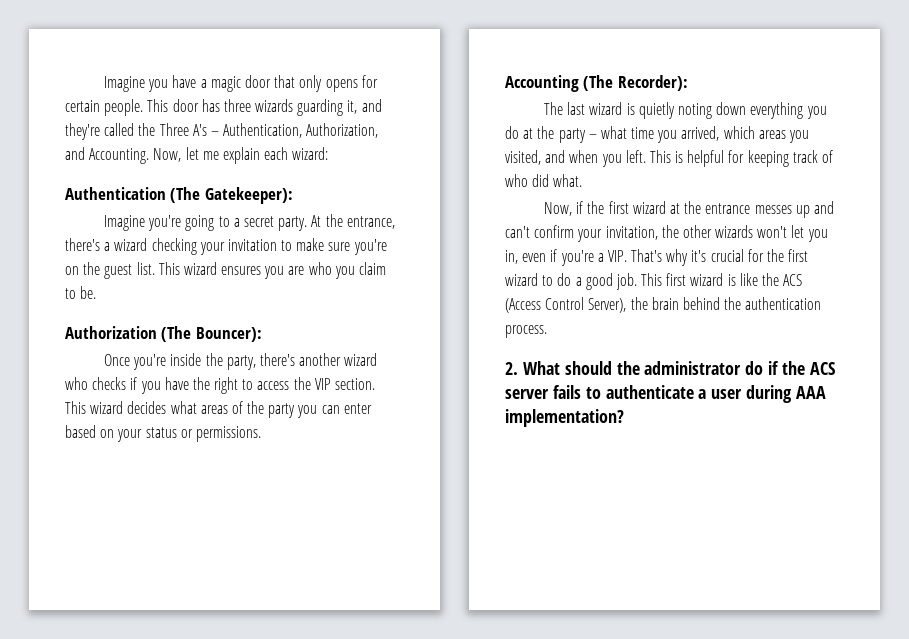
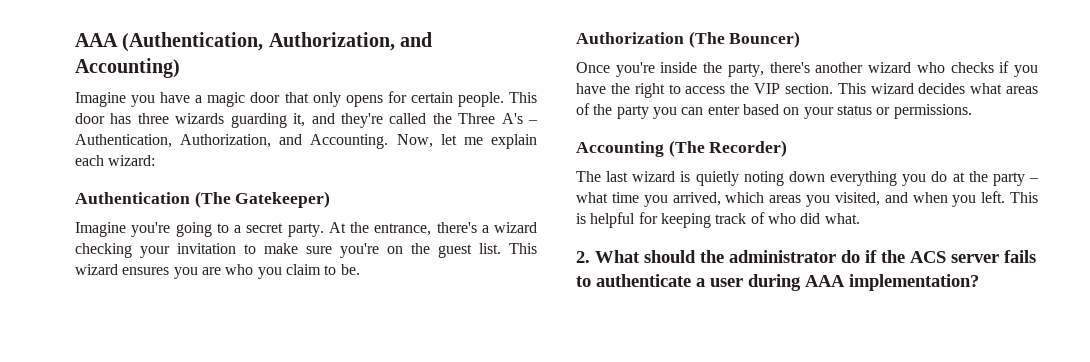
(104, 84) none -> [75,32,433,52] [75,58,180,78] AAA (Authentication, Authorization, and Accounting) //
[204,187,293,204] Gatekeeper): -> [235,191,331,208] Gatekeeper)
[195,327,262,342] Bouncer): -> [729,31,801,48] Bouncer)
[617,75,688,91] Recorder): -> [709,140,788,157] Recorder)
[544,201,834,218] [505,225,828,242] [505,249,809,266] [505,273,803,290] [505,297,822,313] [505,325,547,338] // Now, if the first wizard at the entrance messes up and can't confirm your invitation, the other wizards won't let you in, even if you're a VIP. That's why it's crucial for the first wizard to do a good job. This first wizard is like the ACS (Access Control Server), the brain behind the authentication process. -> (860, 218) none

